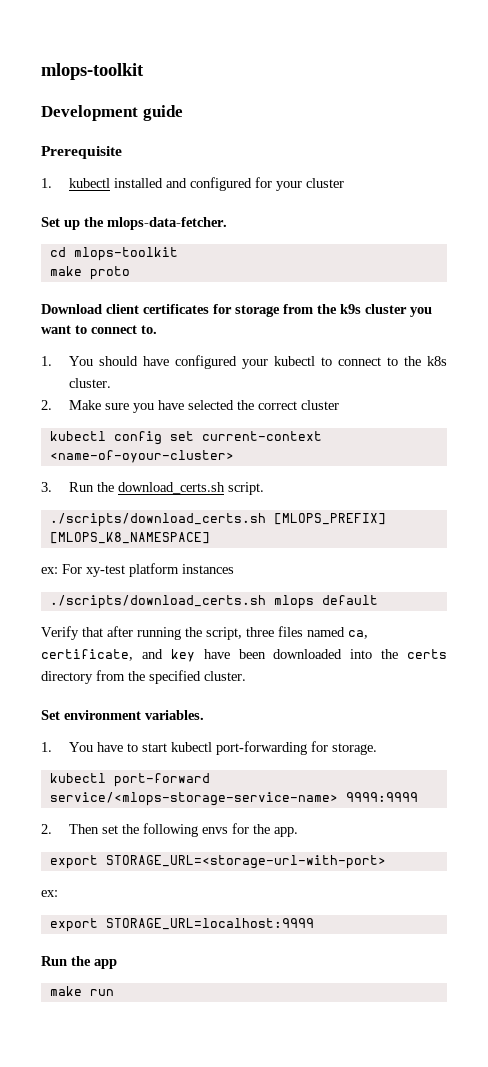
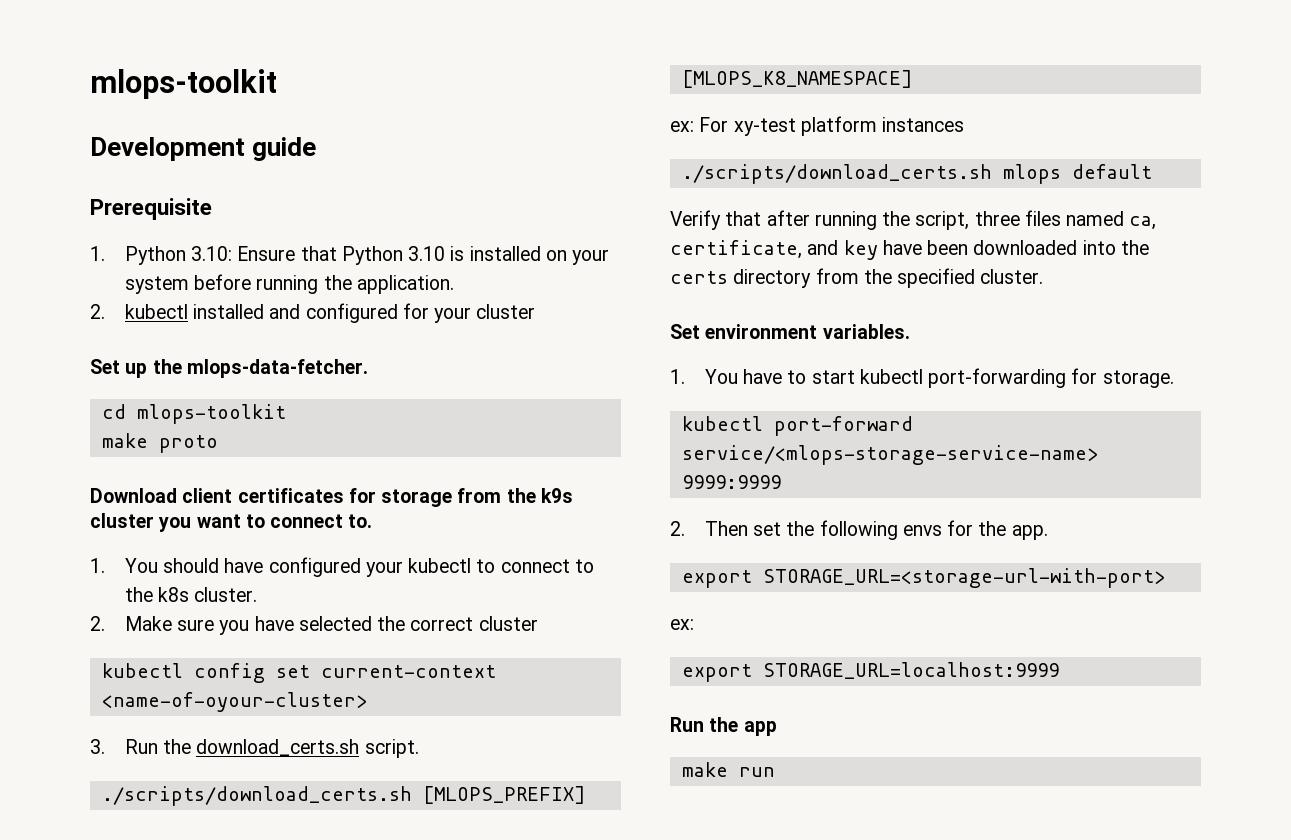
(52, 183) none -> [124,246,610,265] [124,274,454,294] [90,304,105,319] Python 3.10: Ensure that Python 3.10 is installed on your system before running the application. // 2.

